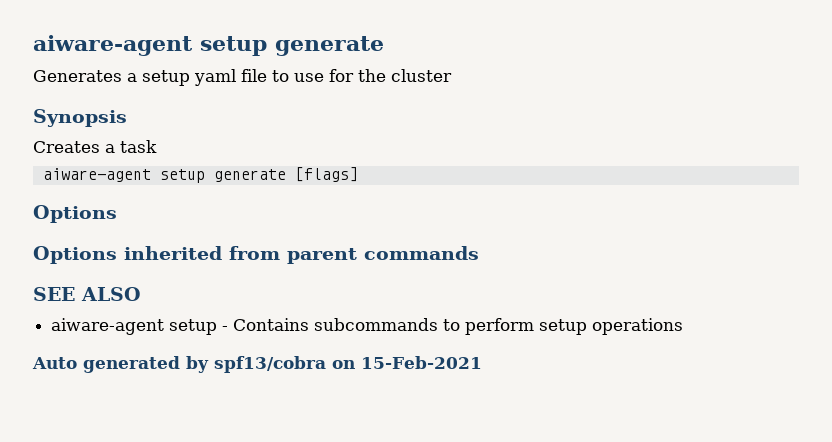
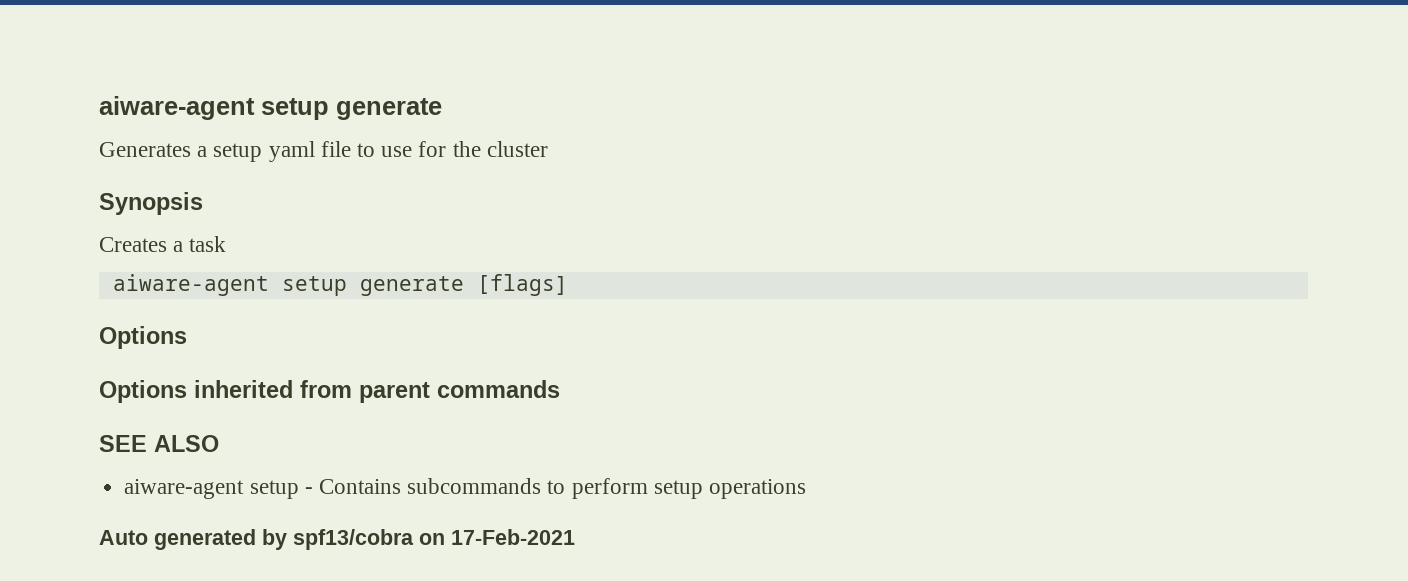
[361,356,482,369] 15-Feb-2021 -> [451,529,575,545] 17-Feb-2021

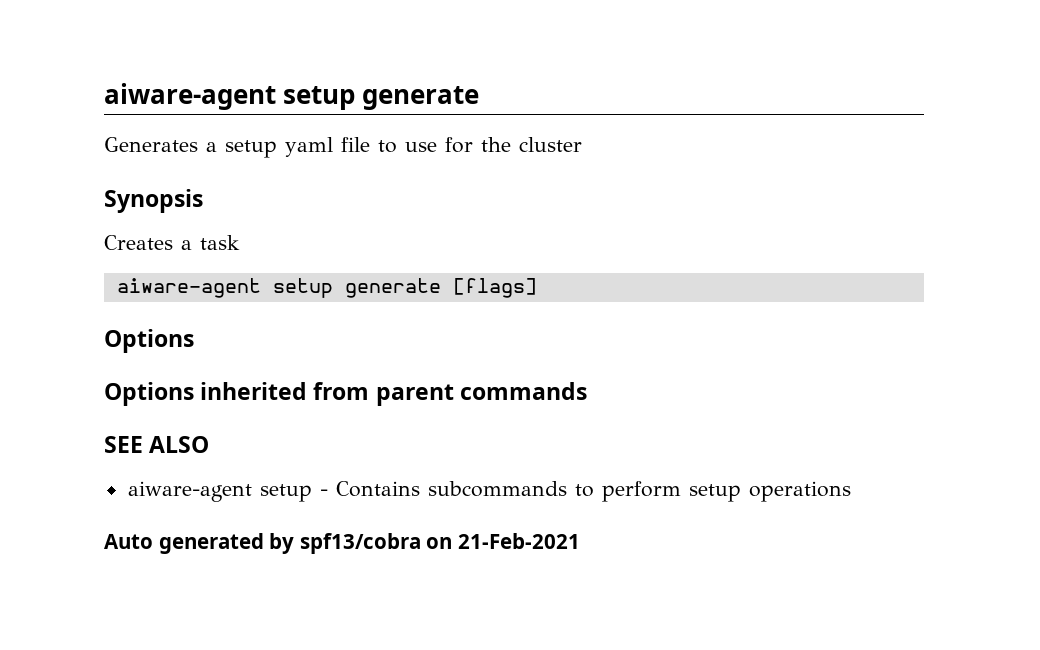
[451,529,575,545] 17-Feb-2021 -> [457,533,580,549] 21-Feb-2021

